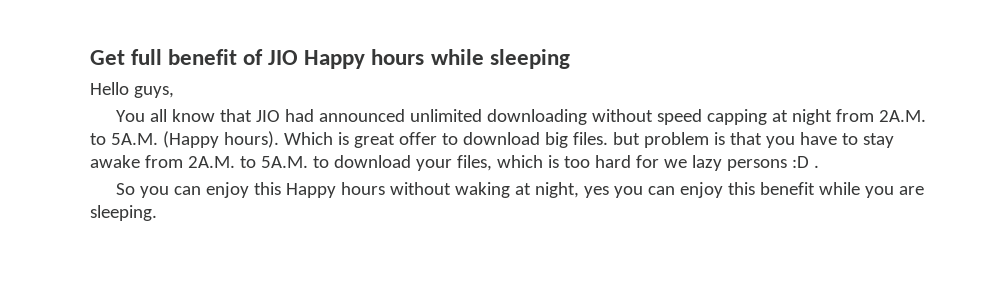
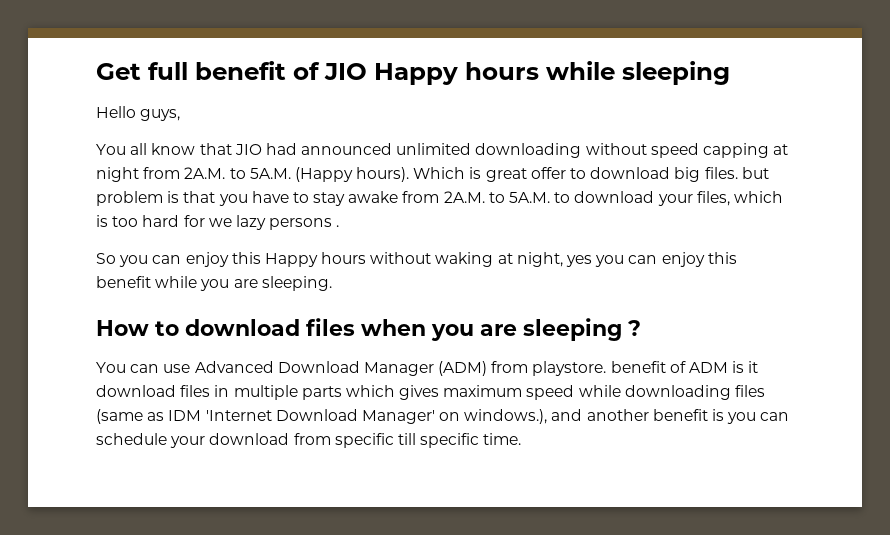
[791,156,809,168] :D -> (333, 224) none
(157, 213) none -> [96,318,641,341] [96,361,759,376] [96,385,766,400] [96,409,790,424] [96,433,522,448] // How to download files when you are sleeping ? // You can use Advanced Download Manager (ADM) from playstore. benefit of ADM is it download files in multiple parts which gives maximum speed while downloading files (same as IDM 'Internet Download Manager' on windows.), and another benefit is you can schedule your download from specific till specific time.

